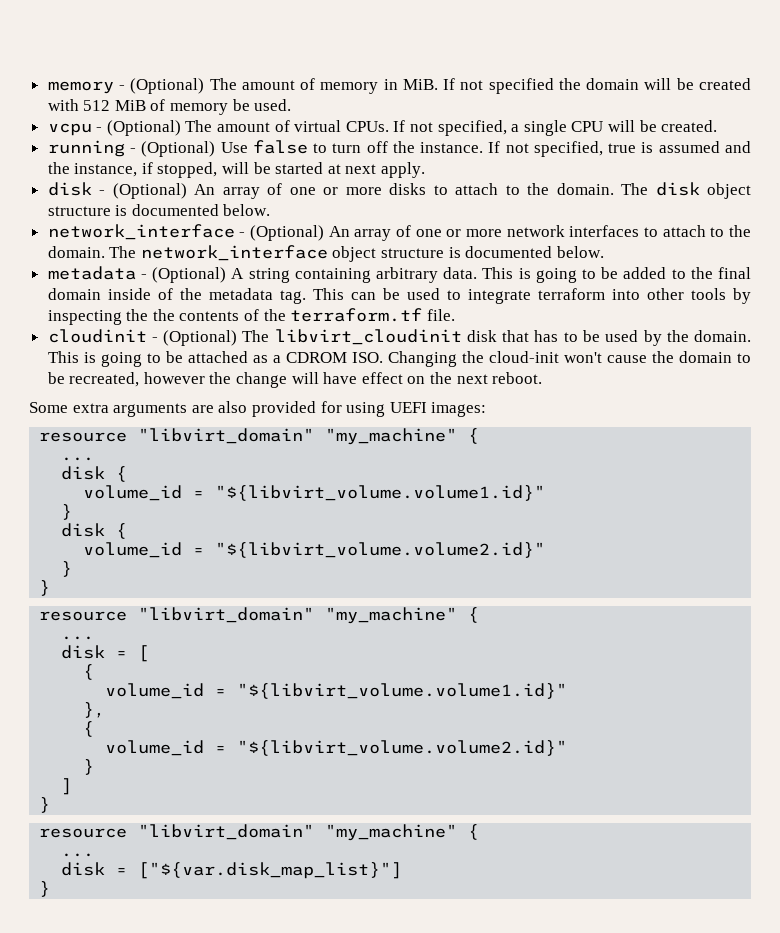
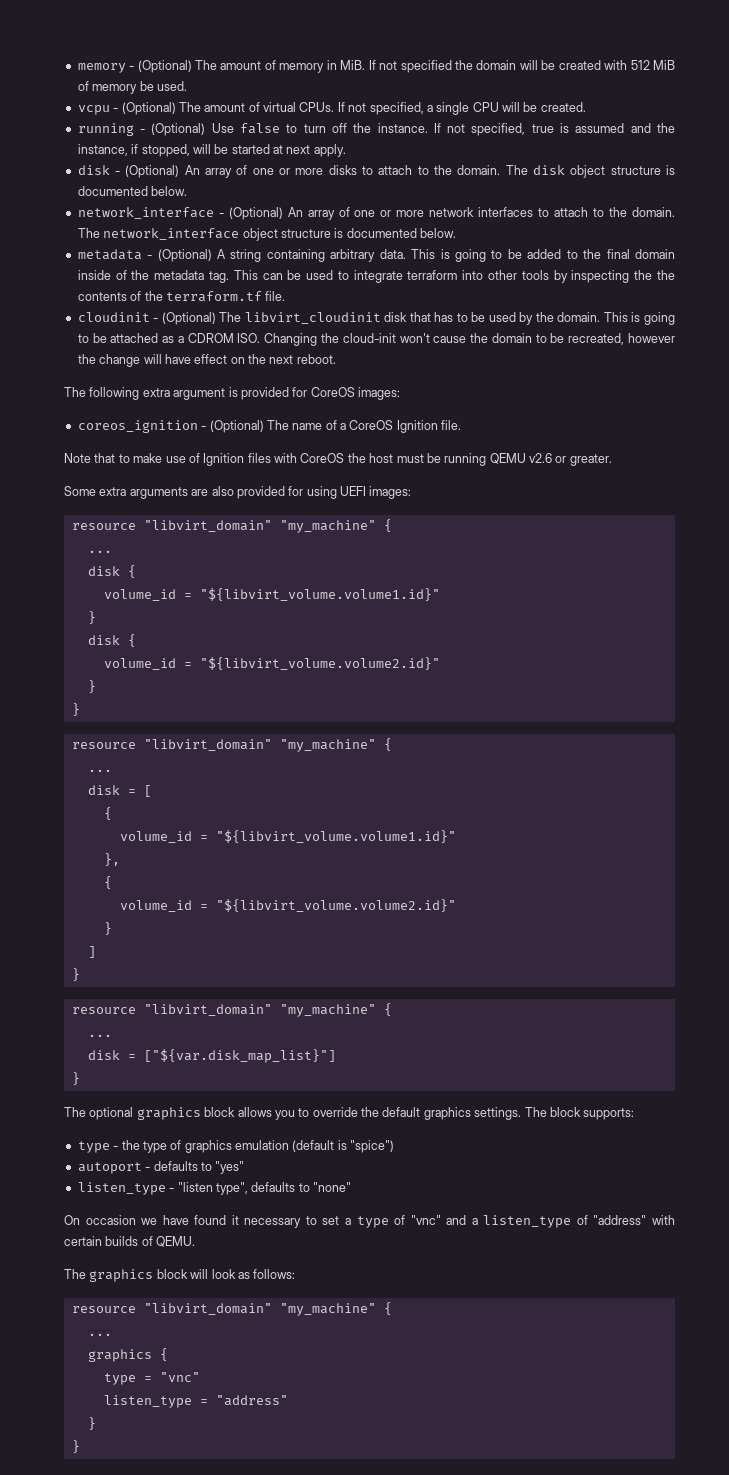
(543, 378) none -> [64,387,400,400] [77,420,462,433] [64,453,612,466] // The following extra argument is provided for CoreOS images: // coreos_ignition - (Optional) The name of a CoreOS Ignition file. // Note that to make use of Ignition files with CoreOS the host must be running QEMU v2.6 or greater.
(51, 889) none -> [64,1107,635,1120] [77,1140,395,1153] [77,1161,245,1174] [77,1182,351,1195] [64,1215,675,1228] [64,1236,196,1247] [64,1269,296,1282] [71,1302,392,1316] [87,1333,112,1336] [87,1348,168,1362] [103,1372,200,1385] [103,1395,288,1408] [87,1417,96,1430] [71,1440,80,1453] // The optional graphics block allows you to override the default graphics settings. The block supports: // type - the type of graphics emulation (default is "spice") // autoport - defaults to "yes" // listen_type - "listen type", defaults to "none" // On occasion we have found it necessary to set a type of "vnc" and a listen_type of "address" with certain builds of QEMU. // The graphics block will look as follows: // resource "libvirt_domain" "my_machine" { // ... // graphics { // type = "vnc" // listen_type = "address" // } // }

